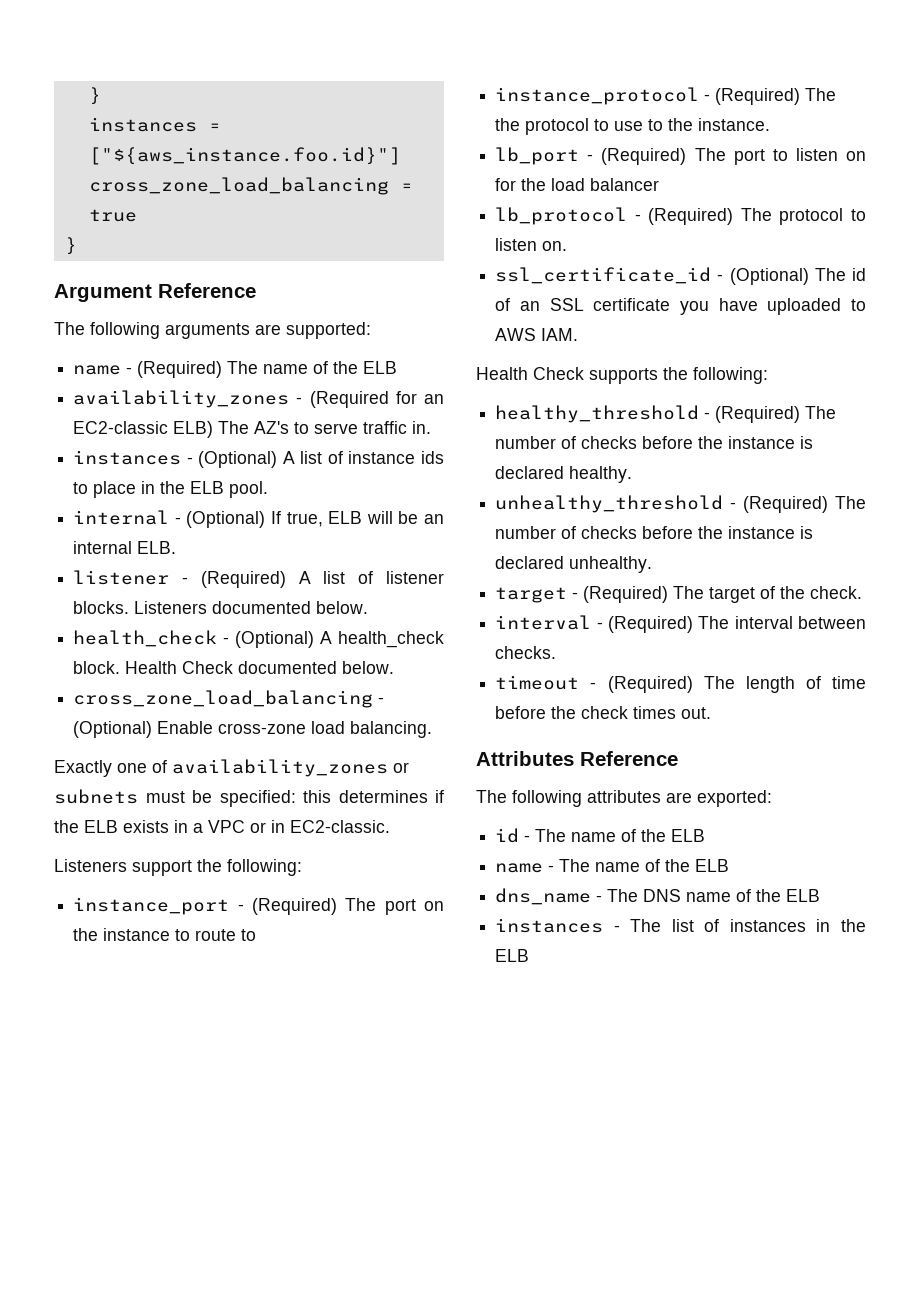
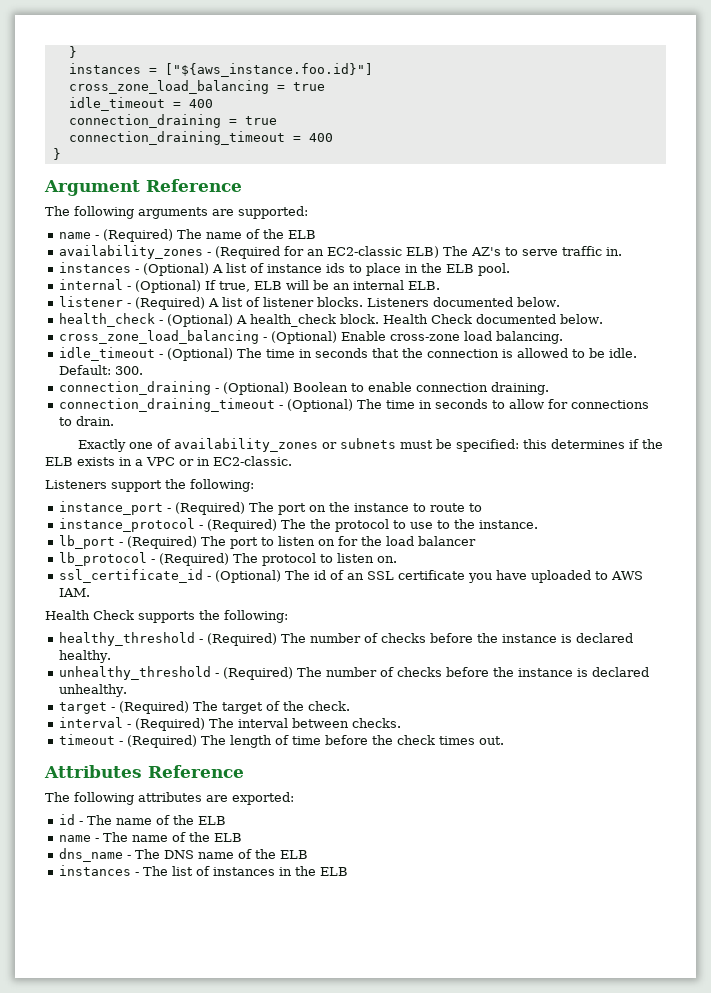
(137, 215) none -> [68,97,213,111] [68,114,277,128] [68,131,333,145] // idle_timeout = 400 // connection_draining = true // connection_draining_timeout = 400
(433, 729) none -> [59,347,638,361] [59,365,144,375] [59,381,550,395] [59,398,650,412] [59,416,115,426] // idle_timeout - (Optional) The time in seconds that the connection is allowed to be idle. Default: 300. // connection_draining - (Optional) Boolean to enable connection draining. // connection_draining_timeout - (Optional) The time in seconds to allow for connections to drain.

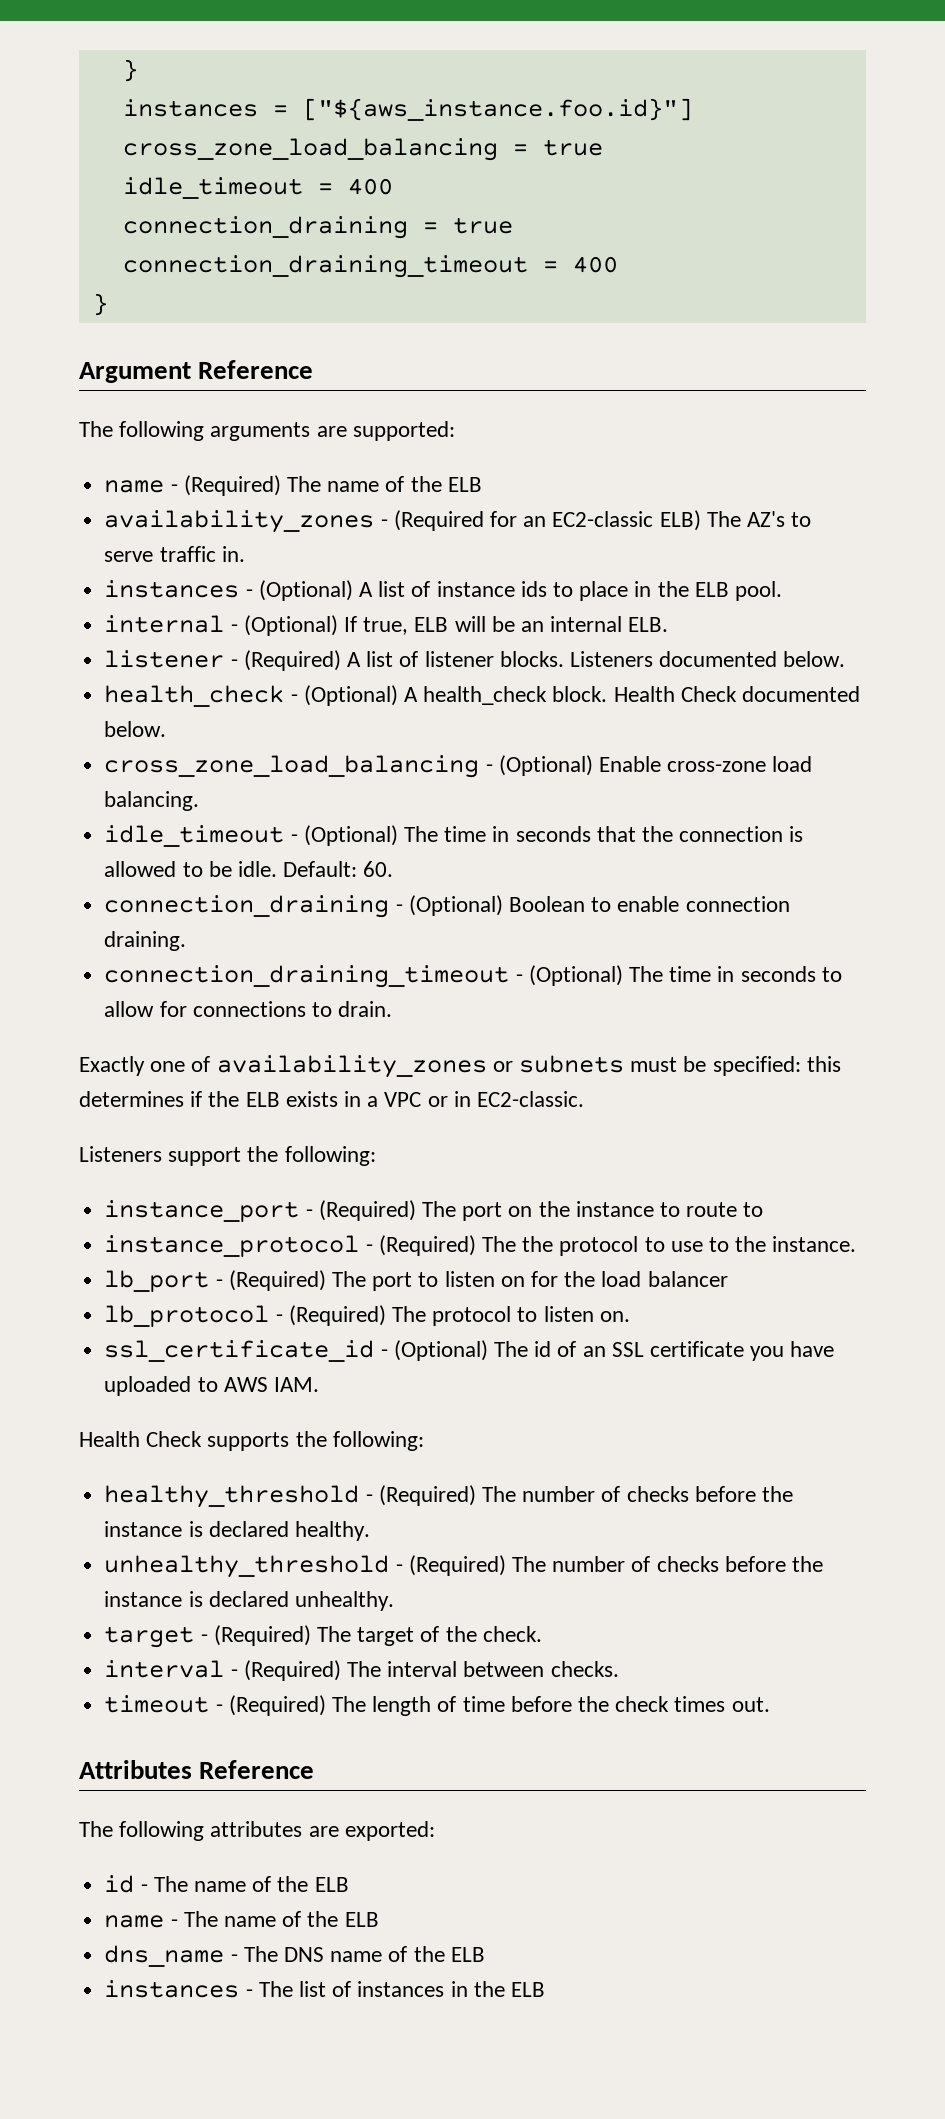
[115,366,144,375] 300. -> [363,861,394,877] 60.

